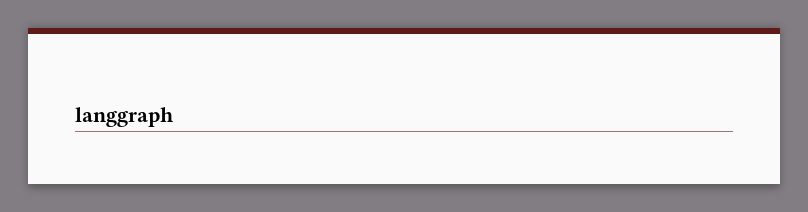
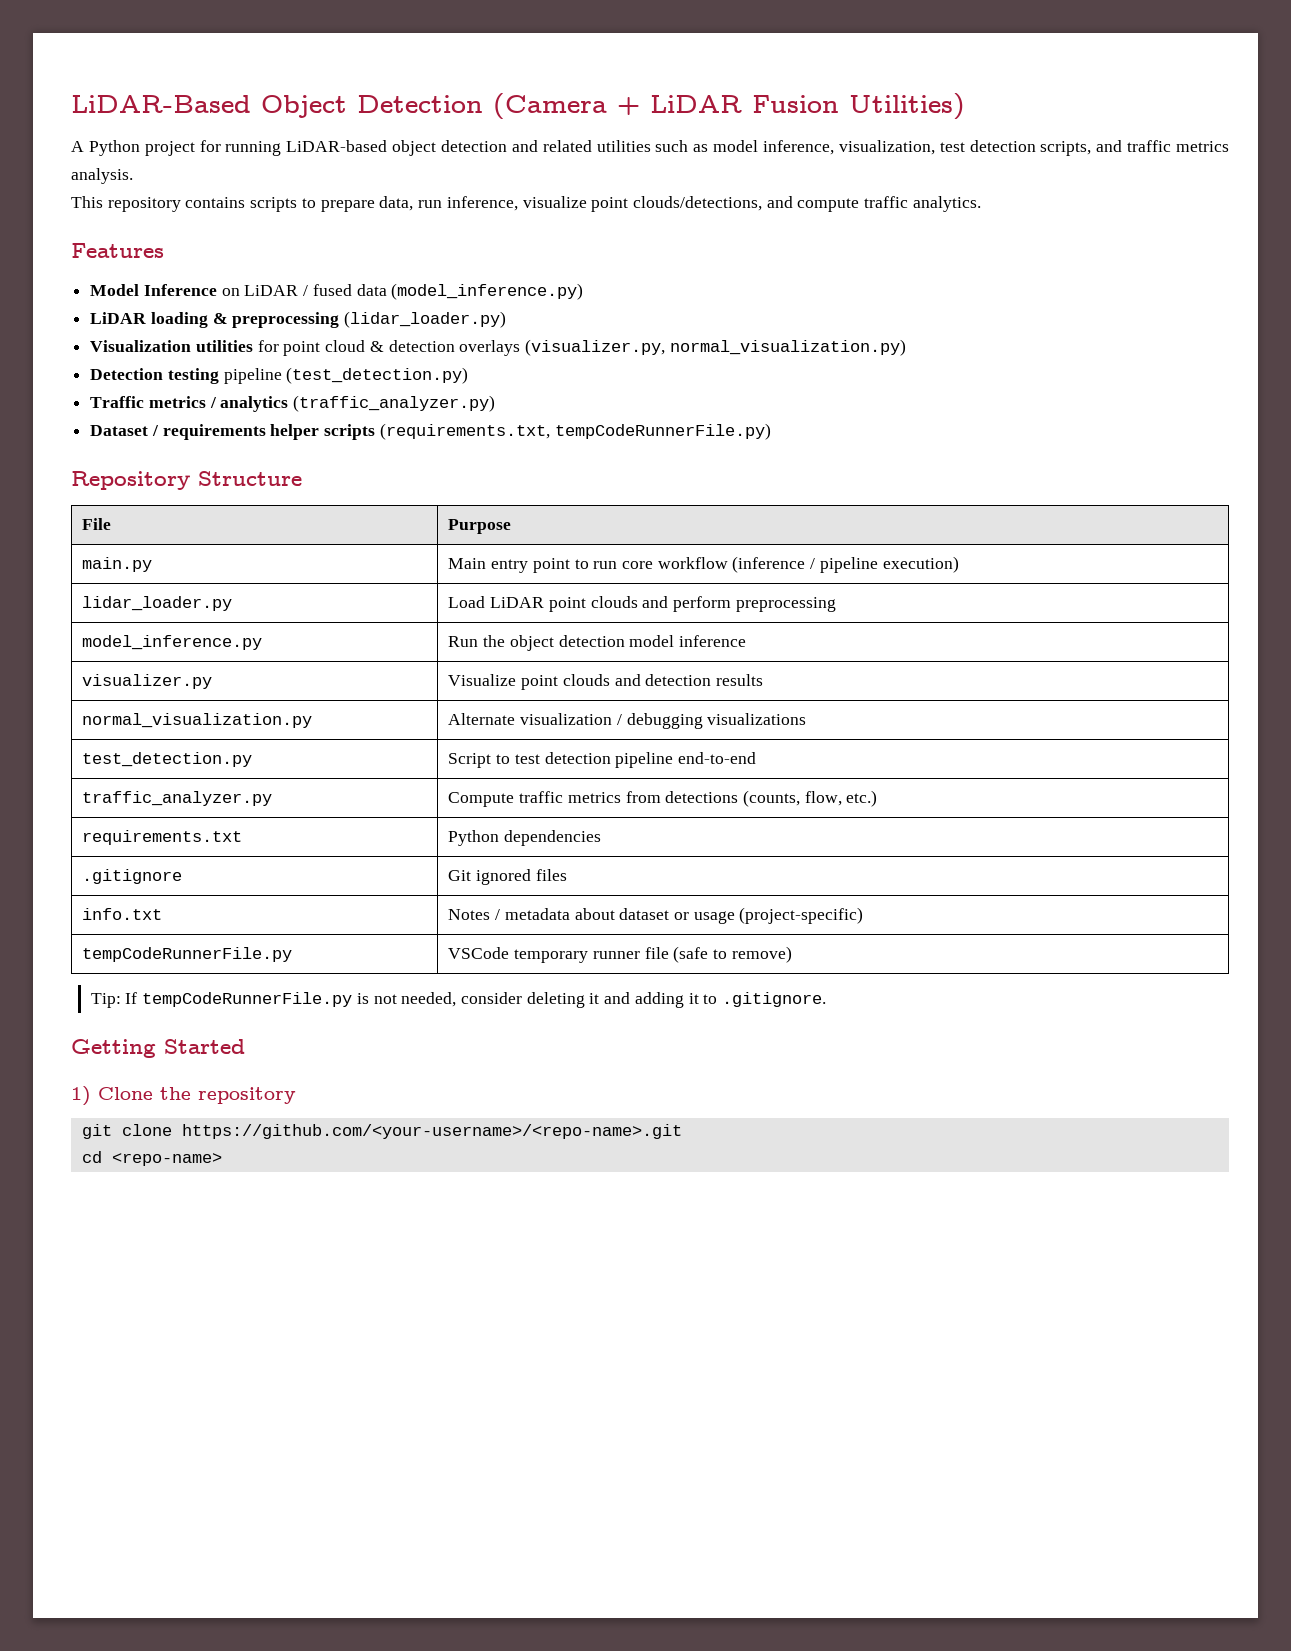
[75,107,174,127] langgraph -> [71,93,965,120] [71,140,1230,156] [71,168,133,184] [71,196,981,212] [71,243,164,258] [90,283,584,300] [90,311,507,328] [90,339,906,356] [90,367,469,384] [90,395,496,412] [90,423,771,440] [71,471,302,490] [82,518,112,530] [448,519,512,534] [82,557,153,572] [448,556,959,573] [82,596,233,611] [448,596,836,612] [82,635,263,650] [448,635,746,651] [82,674,213,689] [448,674,763,690] [82,713,313,728] [448,713,807,729] [82,752,253,767] [448,752,756,768] [82,791,273,806] [448,790,878,807] [82,830,243,845] [448,830,602,846] [82,869,183,884] [448,869,567,885] [82,908,163,920] [448,907,864,924] [82,947,293,962] [448,946,792,963] [90,992,827,1008] [71,1039,245,1058] [71,1086,296,1106] [81,1124,682,1139] [81,1151,222,1166] LiDAR-Based Object Detection (Camera + LiDAR Fusion Utilities) // A Python project for running LiDAR-based object detection and related utilities such as model inference, visualization, test detection scripts, and traffic metrics analysis. // This repository contains scripts to prepare data, run inference, visualize point clouds/detections, and compute traffic analytics. // Features // Model Inference on LiDAR / fused data (model_inference.py) // LiDAR loading & preprocessing (lidar_loader.py) // Visualization utilities for point cloud & detection overlays (visualizer.py, normal_visualization.py) // Detection testing pipeline (test_detection.py) // Traffic metrics / analytics (traffic_analyzer.py) // Dataset / requirements helper scripts (requirements.txt, tempCodeRunnerFile.py) // Repository Structure // File | Purpose // main.py | Main entry point to run core workflow (inference / pipeline execution) // lidar_loader.py | Load LiDAR point clouds and perform preprocessing // model_inference.py | Run the object detection model inference // visualizer.py | Visualize point clouds and detection results // normal_visualization.py | Alternate visualization / debugging visualizations // test_detection.py | Script to test detection pipeline end-to-end // traffic_analyzer.py | Compute traffic metrics from detections (counts, flow, etc.) // requirements.txt | Python dependencies // .gitignore | Git ignored files // info.txt | Notes / metadata about dataset or usage (project-specific) // tempCodeRunnerFile.py | VSCode temporary runner file (safe to remove) // Tip: If tempCodeRunnerFile.py is not needed, consider deleting it and adding it to .gitignore. // Getting Started // 1) Clone the repository // git clone https://github.com/<your-username>/<repo-name>.git // cd <repo-name>

